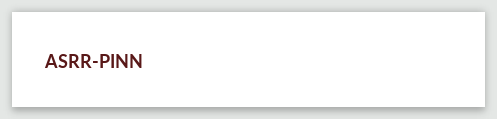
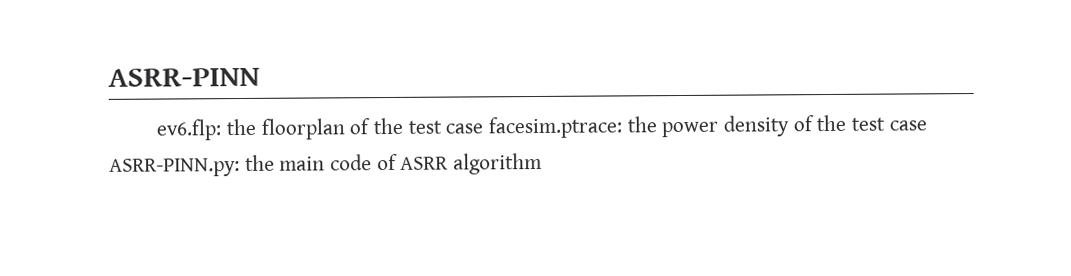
(143, 61) none -> [156,114,927,141] [109,152,543,177] // ev6.flp: the floorplan of the test case facesim.ptrace: the power density of the test case ASRR-PINN.py: the main code of ASRR algorithm

